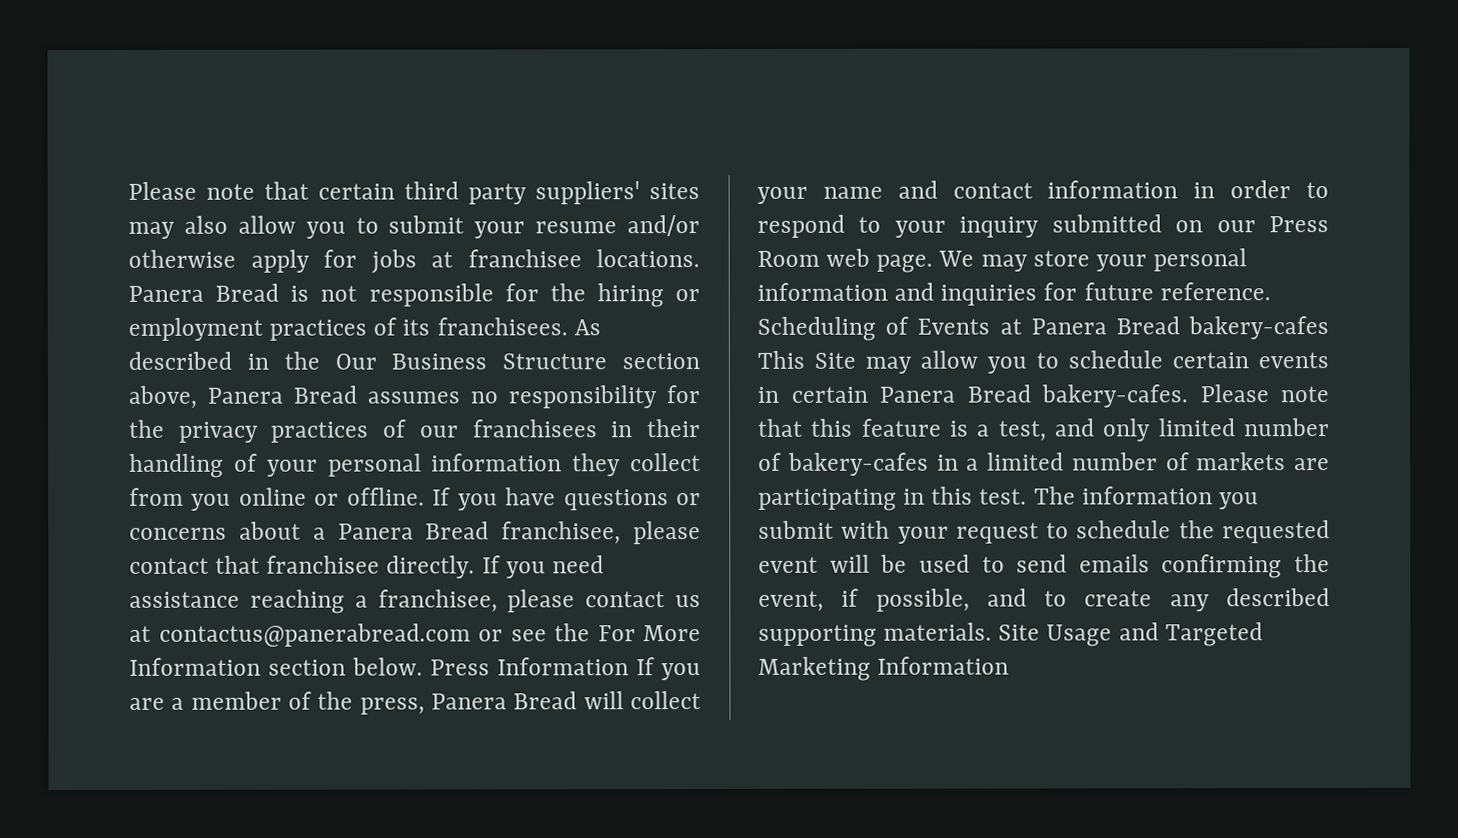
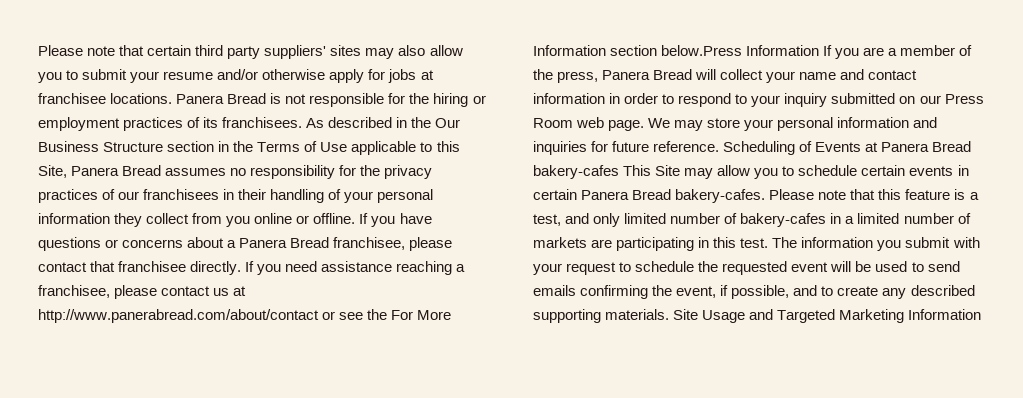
[128,385,197,409] above, -> [218,141,460,155] [38,165,67,178] in the Terms of Use applicable to this Site,
[158,623,471,647] contactus@panerabread.com -> [38,309,319,323] http://www.panerabread.com/about/contact
[352,657,490,676] below. Press -> [661,45,743,56] below.Press

